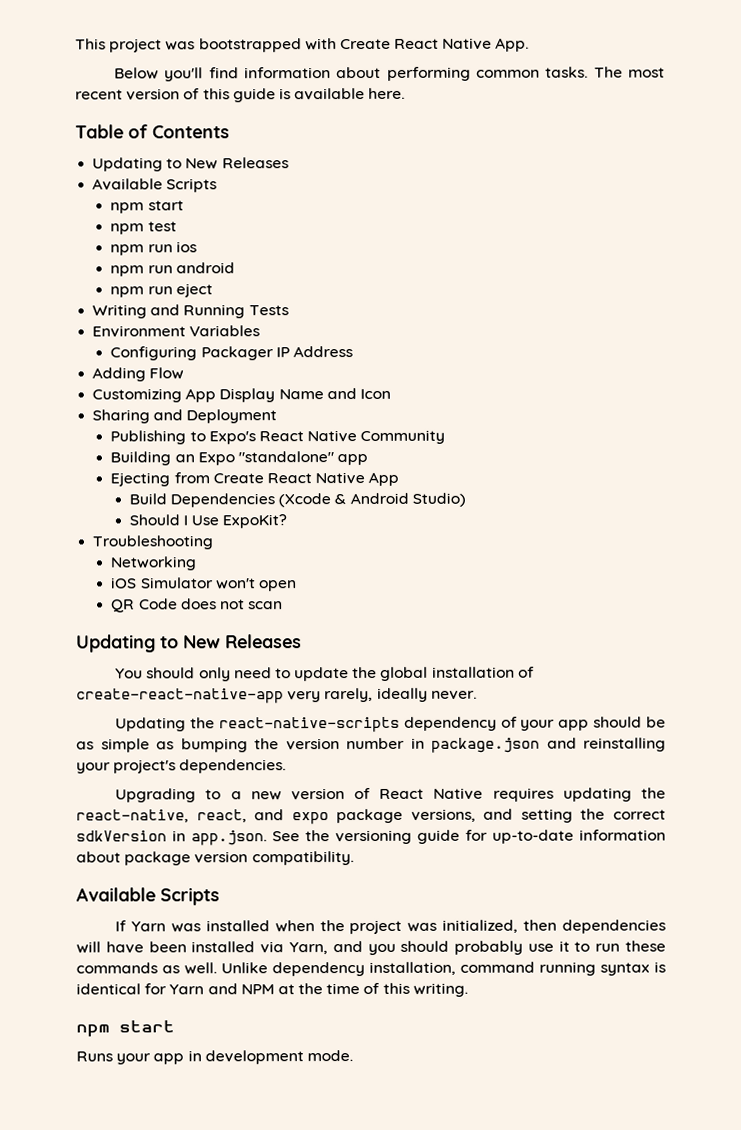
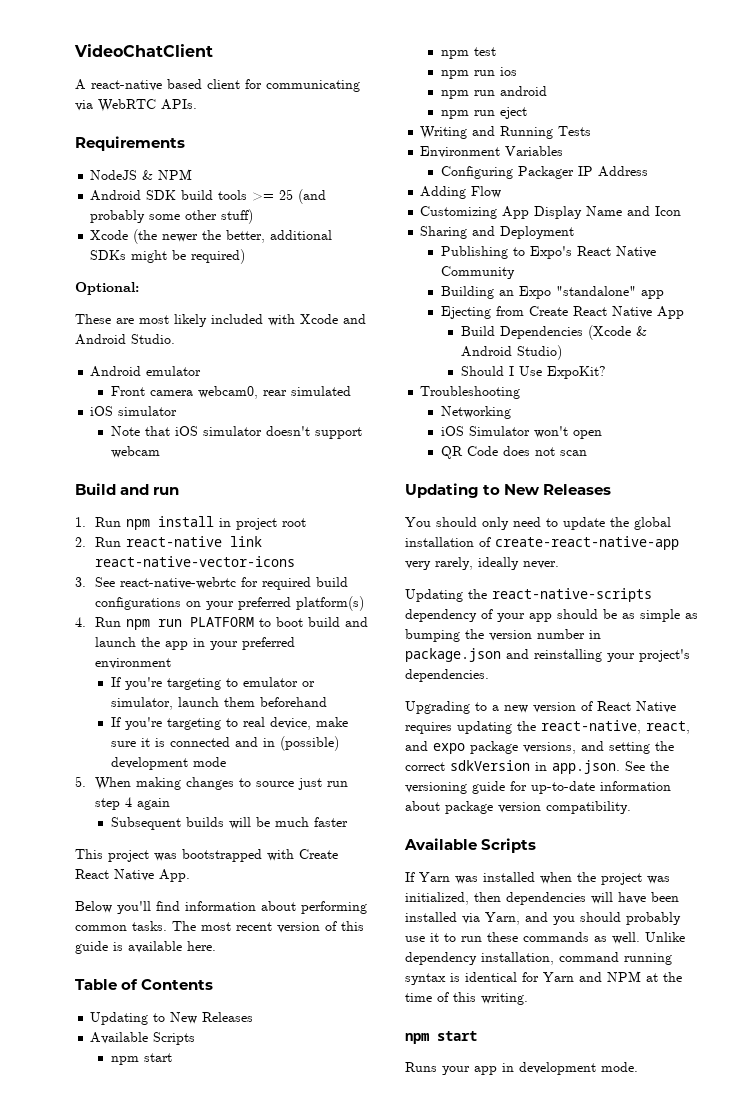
(75, 44) none -> [74,44,213,57] [75,79,360,92] [75,99,197,112] [75,136,185,151] [90,169,193,180] [90,189,327,204] [90,209,254,224] [90,229,333,244] [90,249,246,264] [75,282,139,295] [75,314,366,327] [75,334,175,345] [90,366,202,377] [110,386,351,399] [90,406,178,416] [110,426,362,439] [110,446,160,458] [75,483,180,495] [75,516,307,530] [75,536,263,547] [95,556,296,567] [75,577,349,590] [95,596,365,611] [75,617,369,630] [95,637,296,650] [95,658,172,669] [110,677,315,690] [110,697,327,710] [110,717,348,730] [110,736,339,751] [110,757,226,770] [75,776,349,790] [95,797,171,810] [110,817,348,830] VideoChatClient // A react-native based client for communicating via WebRTC APIs. // Requirements // NodeJS & NPM // Android SDK build tools >= 25 (and probably some other stuff) // Xcode (the newer the better, additional SDKs might be required) // Optional: // These are most likely included with Xcode and Android Studio. // Android emulator // Front camera webcam0, rear simulated // iOS simulator // Note that iOS simulator doesn't support webcam // Build and run // 1. Run npm install in project root // 2. Run react-native link react-native-vector-icons // 3. See react-native-webrtc for required build configurations on your preferred platform(s) // 4. Run npm run PLATFORM to boot build and launch the app in your preferred environment // If you're targeting to emulator or simulator, launch them beforehand // If you're targeting to real device, make sure it is connected and in (possible) development mode // 5. When making changes to source just run step 4 again // Subsequent builds will be much faster //

